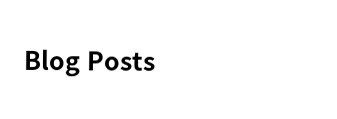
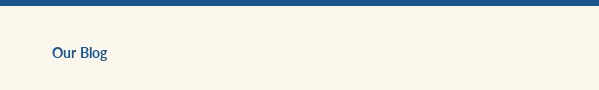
[23,48,156,77] Blog Posts -> [52,47,108,61] Our Blog

